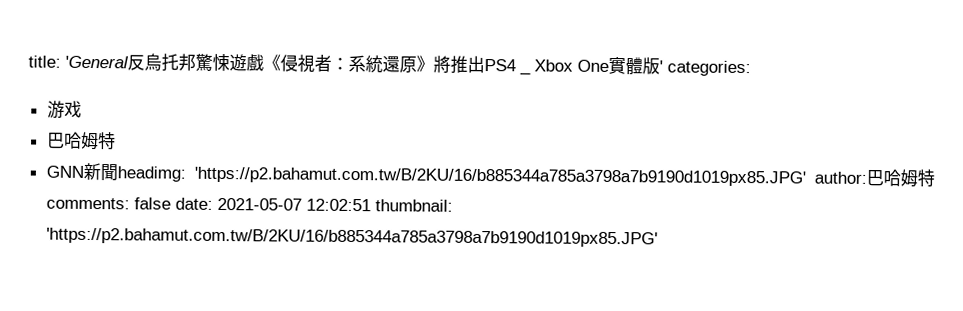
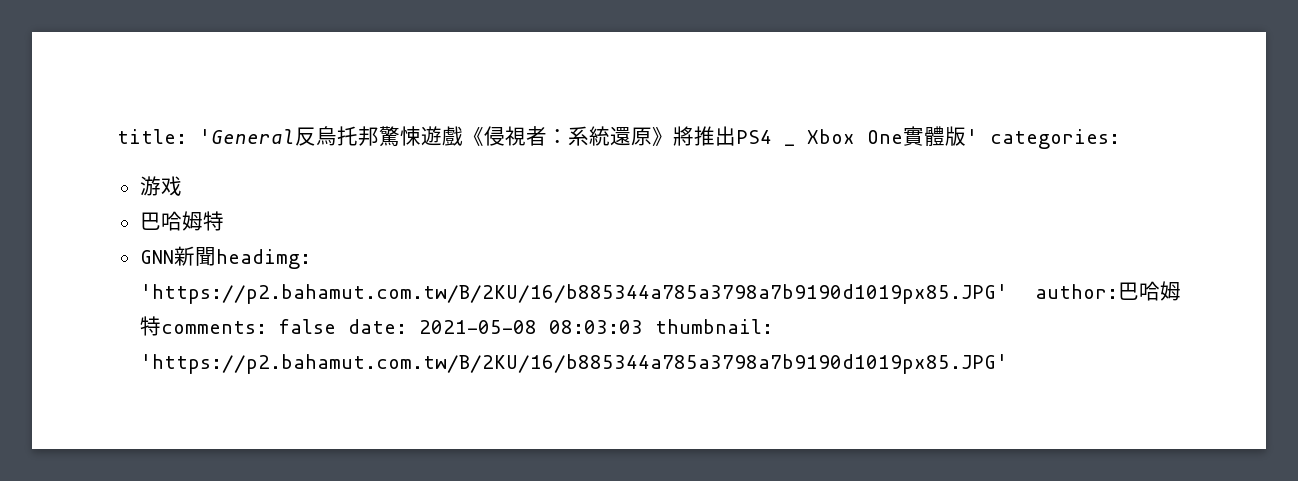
[216,197,371,212] 2021-05-07 12:02:51 -> [418,320,643,334] 2021-05-08 08:03:03

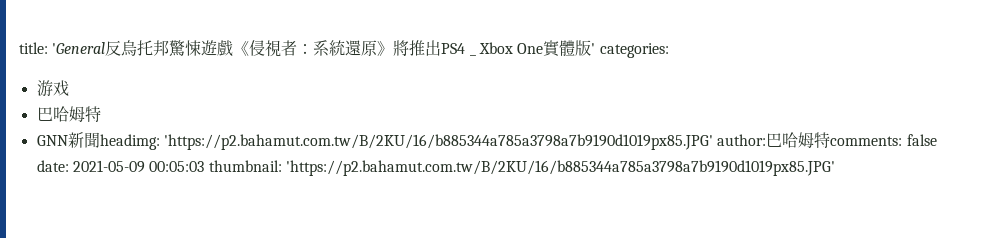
[418,320,643,334] 2021-05-08 08:03:03 -> [72,160,205,173] 2021-05-09 00:05:03

